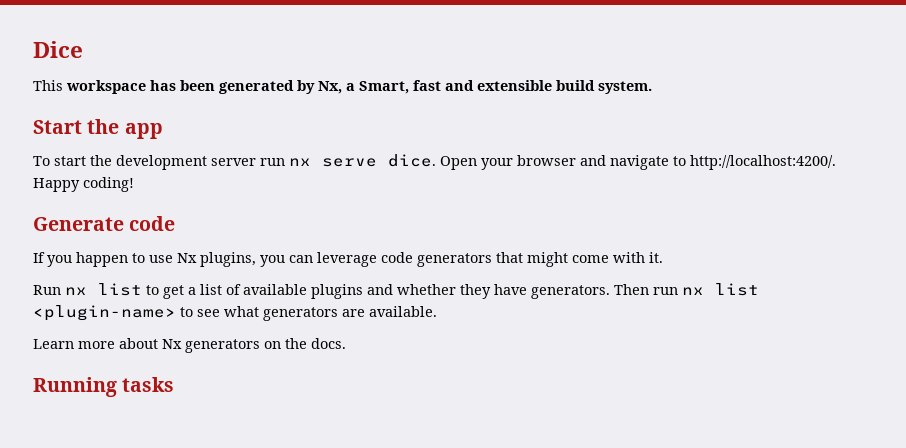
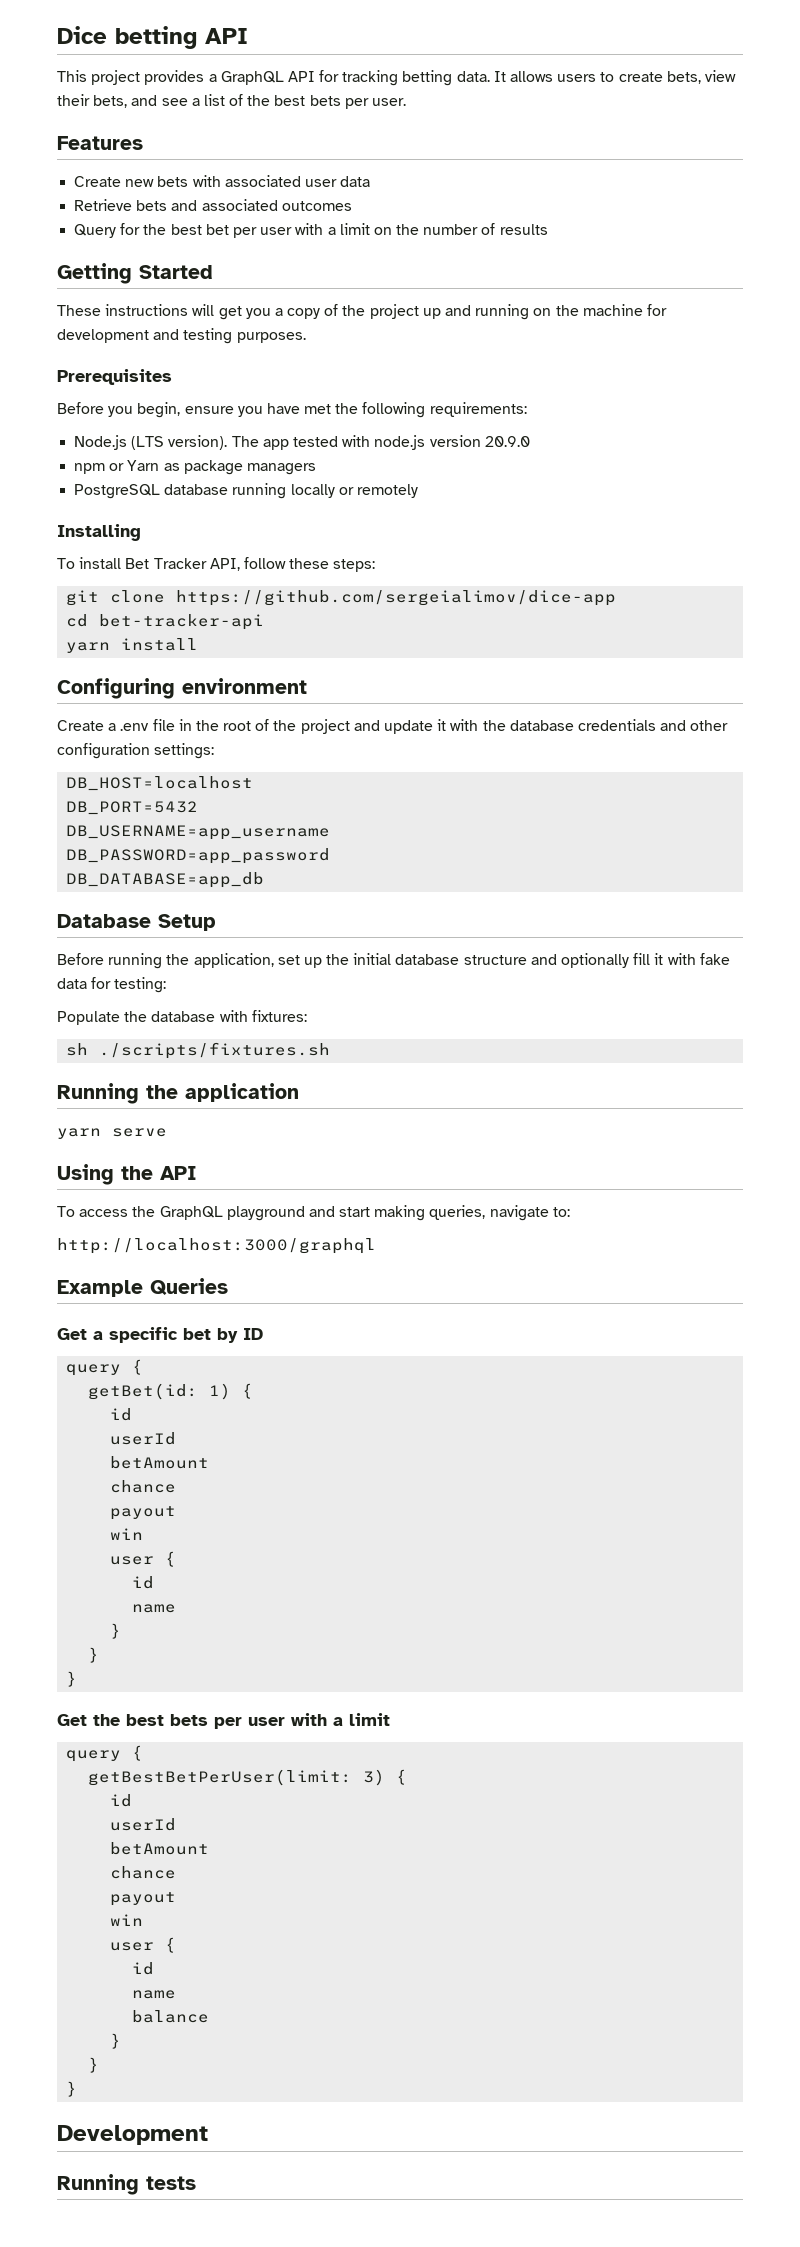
(83, 49) none -> [115,26,248,49] betting API
[66,80,652,94] [33,119,163,139] [33,154,836,170] [33,177,134,192] [33,216,176,231] [33,252,663,267] [33,283,759,299] [33,305,437,321] [33,338,346,353] [33,377,175,397] workspace has been generated by Nx, a Smart, fast and extensible build system. // Start the app // To start the development server run nx serve dice. Open your browser and navigate to http://localhost:4200/. Happy coding! // Generate code // If you happen to use Nx plugins, you can leverage code generators that might come with it. // Run nx list to get a list of available plugins and whether they have generators. Then run nx list <plugin-name> to see what generators are available. // Learn more about Nx generators on the docs. // Running tasks -> [91,70,736,86] [57,94,407,109] [57,136,143,150] [74,175,371,187] [74,199,352,211] [74,223,548,238] [57,263,213,284] [57,304,667,320] [57,328,306,344] [57,369,172,385] [57,402,527,418] [74,435,530,450] [74,460,316,475] [74,483,418,499] [57,524,141,541] [57,557,376,572] [66,590,617,606] [66,614,265,630] [66,638,199,653] [57,678,307,699] [57,719,729,734] [57,743,215,759] [66,776,254,791] [66,801,199,815] [66,825,331,840] [66,848,331,864] [66,872,265,888] [57,914,216,931] [57,953,730,969] [57,977,167,993] [57,1010,307,1025] [66,1042,331,1059] [57,1083,299,1104] [57,1128,167,1139] [57,1164,197,1185] [57,1205,570,1221] [57,1238,376,1254] [57,1278,228,1297] [57,1327,263,1343] [66,1359,144,1376] [88,1383,254,1400] [110,1408,133,1421] [110,1432,177,1445] [110,1456,210,1469] [110,1480,177,1493] [110,1506,177,1520] [110,1528,144,1540] [110,1551,177,1567] [132,1576,155,1589] [132,1604,177,1613] [110,1623,122,1639] [88,1647,100,1663] [66,1671,78,1687] [57,1713,390,1729] [66,1745,144,1762] [88,1769,408,1786] [110,1794,133,1807] [110,1818,177,1831] [110,1842,210,1855] [110,1866,177,1879] [110,1892,177,1906] [110,1914,144,1926] [110,1937,177,1953] [132,1962,155,1975] [132,1990,177,1999] [132,2010,210,2023] [110,2033,122,2049] [88,2057,100,2073] [66,2081,78,2097] [57,2125,208,2145] [57,2174,196,2195] project provides a GraphQL API for tracking betting data. It allows users to create bets, view their bets, and see a list of the best bets per user. // Features // Create new bets with associated user data // Retrieve bets and associated outcomes // Query for the best bet per user with a limit on the number of results // Getting Started // These instructions will get you a copy of the project up and running on the machine for development and testing purposes. // Prerequisites // Before you begin, ensure you have met the following requirements: // Node.js (LTS version). The app tested with node.js version 20.9.0 // npm or Yarn as package managers // PostgreSQL database running locally or remotely // Installing // To install Bet Tracker API, follow these steps: // git clone https://github.com/sergeialimov/dice-app // cd bet-tracker-api // yarn install // Configuring environment // Create a .env file in the root of the project and update it with the database credentials and other configuration settings: // DB_HOST=localhost // DB_PORT=5432 // DB_USERNAME=app_username // DB_PASSWORD=app_password // DB_DATABASE=app_db // Database Setup // Before running the application, set up the initial database structure and optionally fill it with fake data for testing: // Populate the database with fixtures: // sh ./scripts/fixtures.sh // Running the application // yarn serve // Using the API // To access the GraphQL playground and start making queries, navigate to: // http://localhost:3000/graphql // Example Queries // Get a specific bet by ID // query { // getBet(id: 1) { // id // userId // betAmount // chance // payout // win // user { // id // name // } // } // } // Get the best bets per user with a limit // query { // getBestBetPerUser(limit: 3) { // id // userId // betAmount // chance // payout // win // user { // id // name // balance // } // } // } // Development // Running tests

